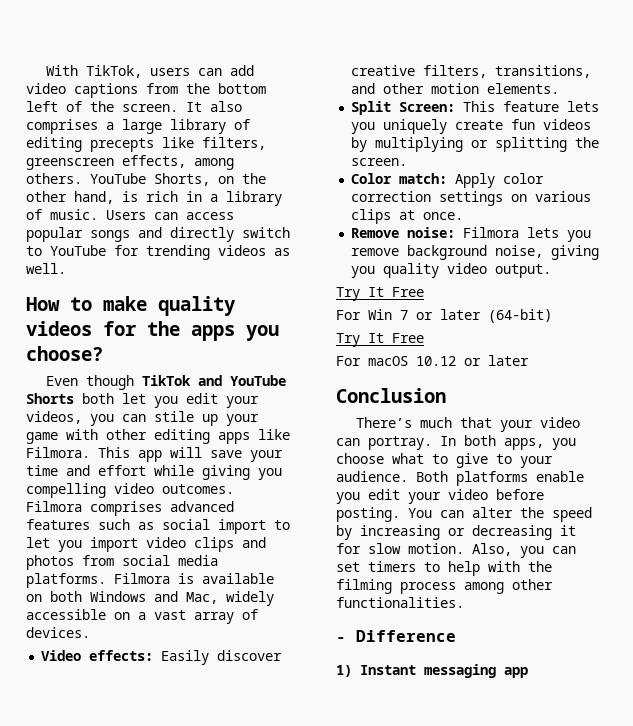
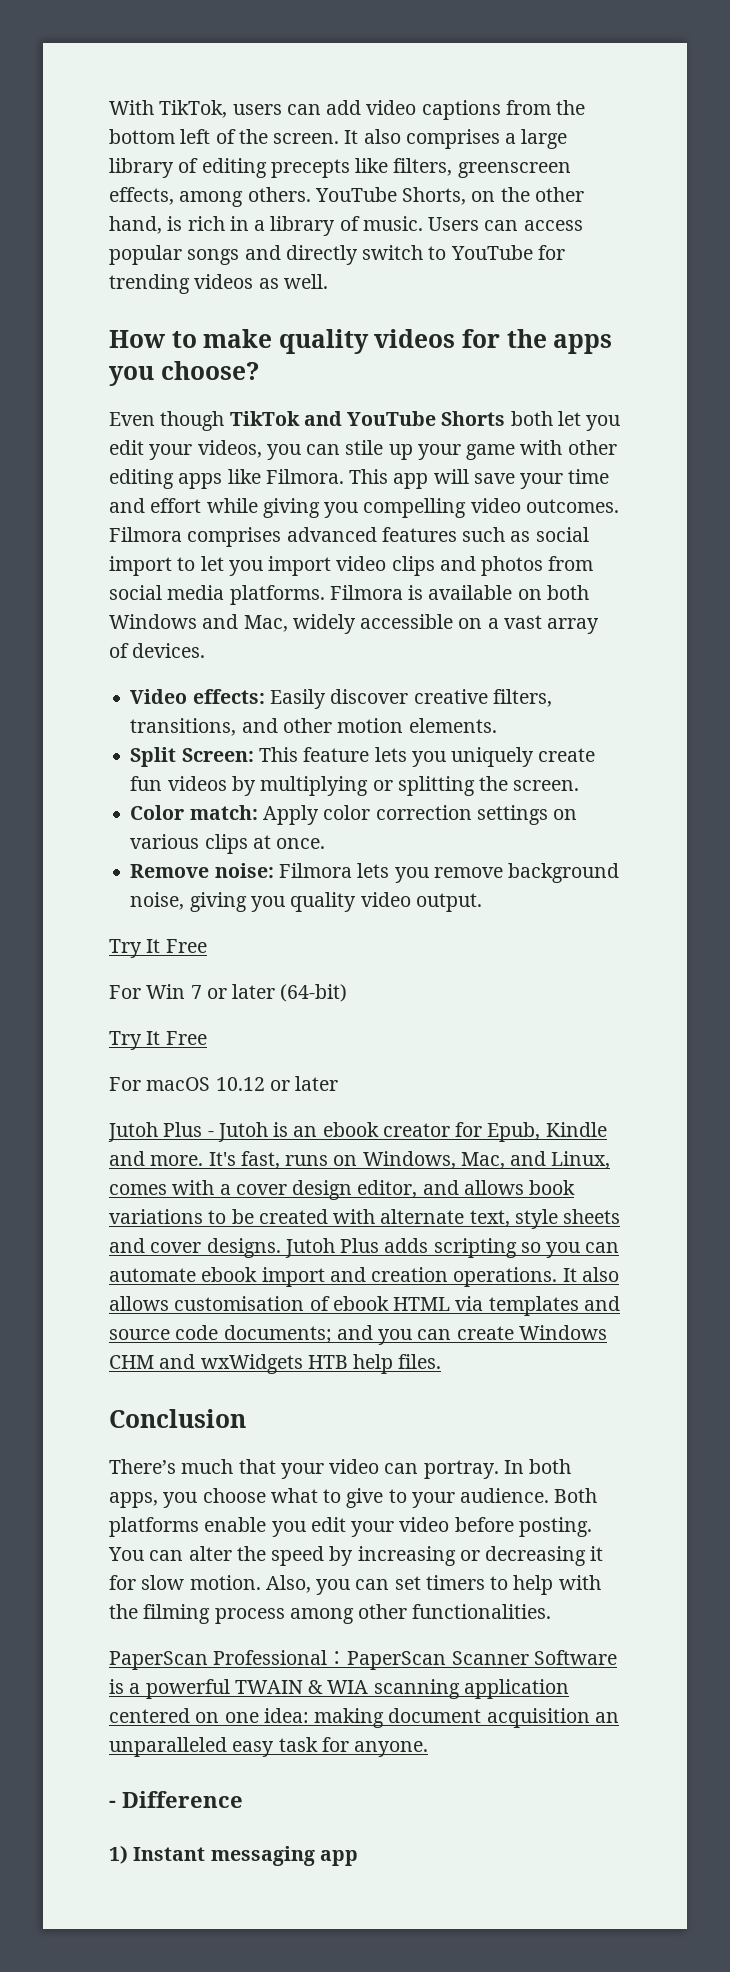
(529, 360) none -> [108,1122,607,1142] [109,1151,611,1169] [109,1180,576,1200] [109,1209,621,1229] [109,1238,620,1258] [109,1267,619,1287] [109,1296,620,1316] [109,1325,607,1345] [109,1354,442,1374] // Jutoh Plus - Jutoh is an ebook creator for Epub, Kindle and more. It's fast, runs on Windows, Mac, and Linux, comes with a cover design editor, and allows book variations to be created with alternate text, style sheets and cover designs. Jutoh Plus adds scripting so you can automate ebook import and creation operations. It also allows customisation of ebook HTML via templates and source code documents; and you can create Windows CHM and wxWidgets HTB help files.
(464, 602) none -> [109,1650,617,1670] [109,1679,569,1699] [109,1708,619,1728] [109,1737,429,1757] // PaperScan Professional：PaperScan Scanner Software is a powerful TWAIN & WIA scanning application centered on one idea: making document acquisition an unparalleled easy task for anyone.

